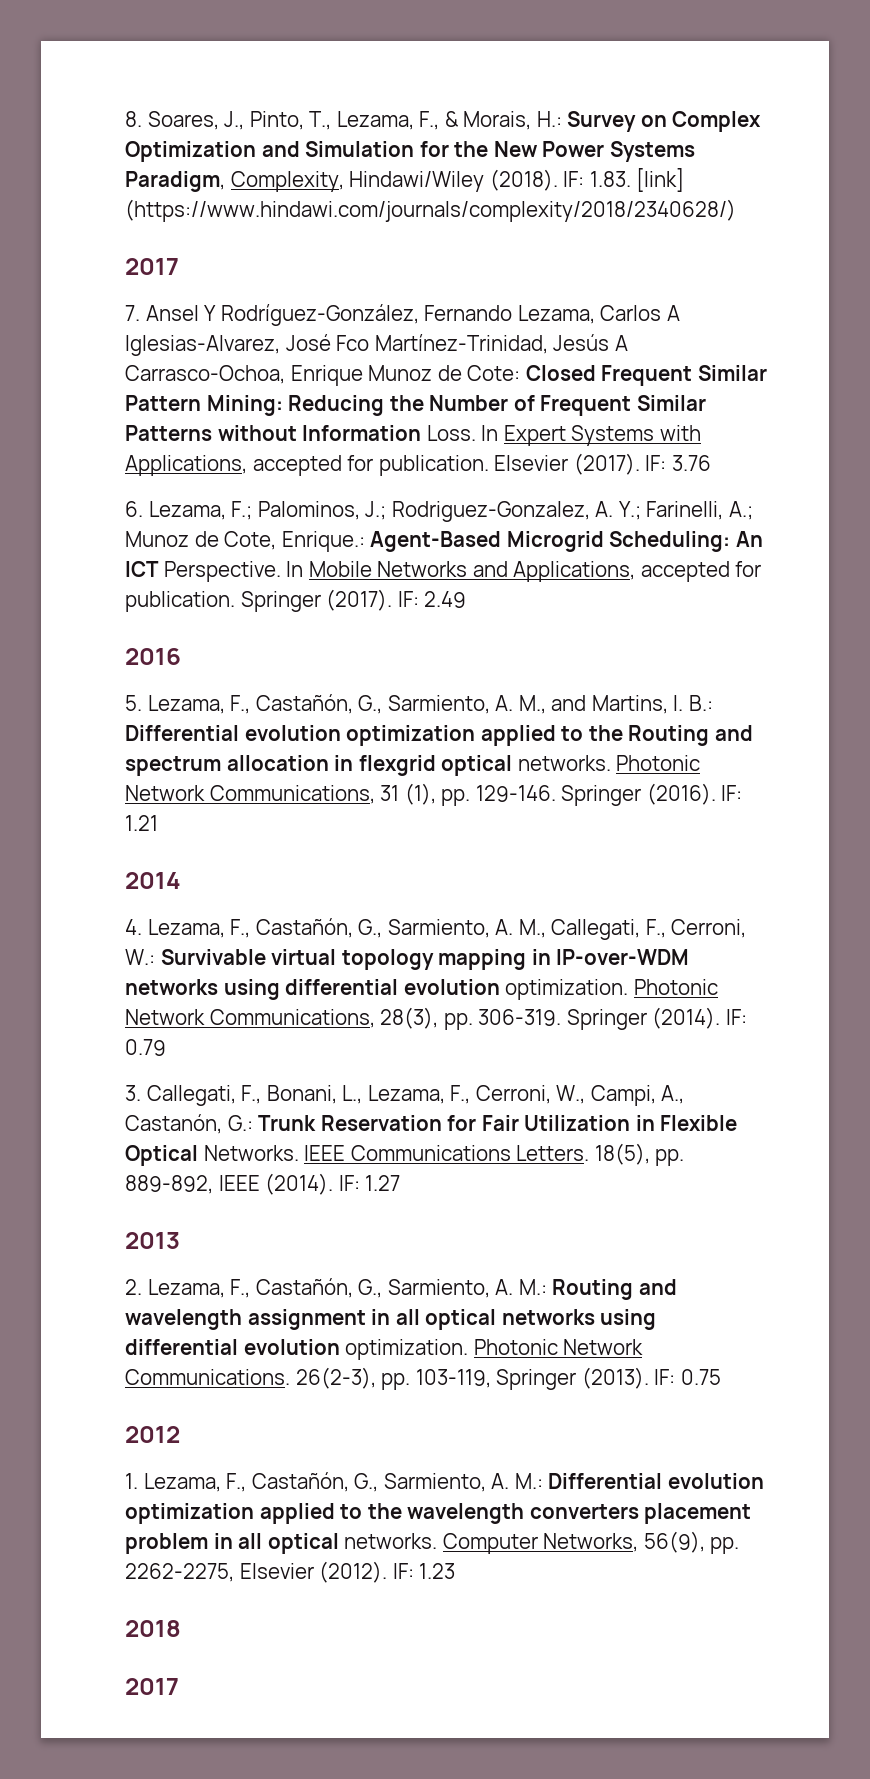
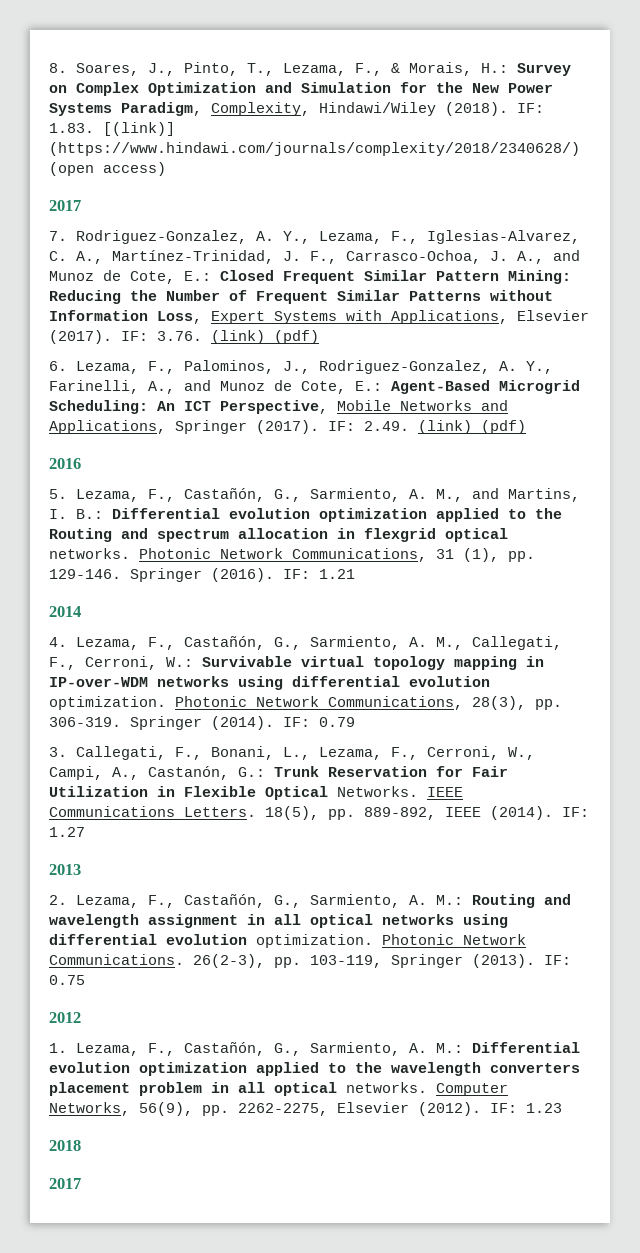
[636,168,685,192] [link] -> [103,122,175,136] [(link)]
(736, 210) none -> [49,162,166,176] (open access)
[145,304,680,326] [125,334,628,356] [125,365,521,386] Ansel Y Rodríguez-González, Fernando Lezama, Carlos A Iglesias-Alvarez, José Fco Martínez-Trinidad, Jesús A Carrasco-Ochoa, Enrique Munoz de Cote: -> [76,230,580,244] [49,250,580,264] [49,270,211,284] Rodriguez-Gonzalez, A. Y., Lezama, F., Iglesias-Alvarez, C. A., Martínez-Trinidad, J. F., Carrasco-Ochoa, J. A., and Munoz de Cote, E.:
[426,425,499,441] Loss. In -> [157,311,202,324] Loss,
[252,453,711,476] [125,501,753,522] [125,531,365,552] accepted for publication. Elsevier (2017). IF: 3.76 // 6. Lezama, F.; Palominos, J.; Rodriguez-Gonzalez, A. Y.; Farinelli, A.; Munoz de Cote, Enrique.: -> [517,310,589,321] [49,330,319,344] [49,360,553,374] [49,380,382,394] Elsevier (2017). IF: 3.76. (link) (pdf) // 6. Lezama, F., Palominos, J., Rodriguez-Gonzalez, A. Y., Farinelli, A., and Munoz de Cote, E.:
[163,561,304,582] Perspective. In -> [220,400,328,414] Perspective,
[640,561,762,582] [125,589,467,612] accepted for publication. Springer (2017). IF: 2.49 -> [175,420,526,434] Springer (2017). IF: 2.49. (link) (pdf)

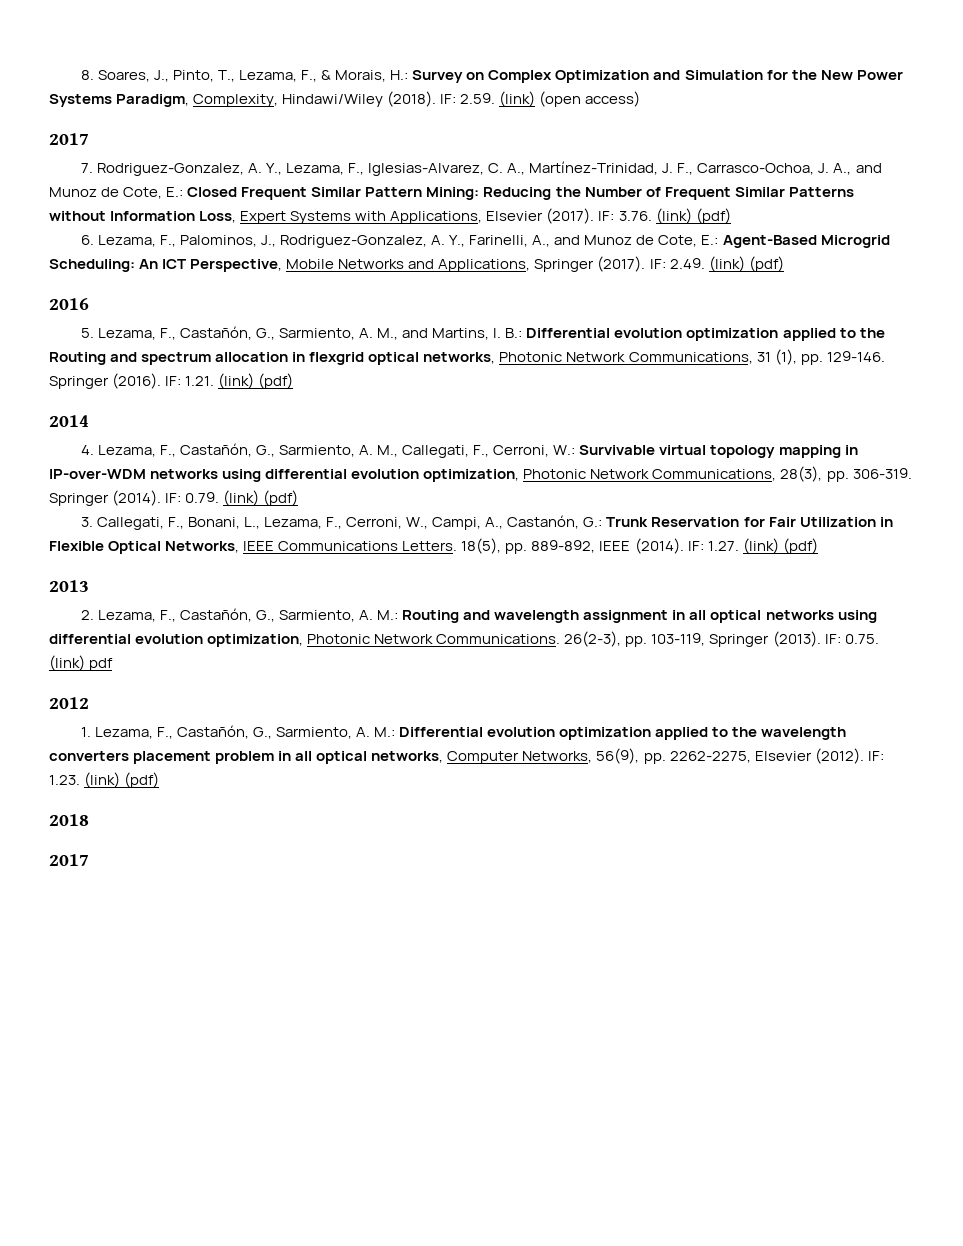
[49,122,175,136] [49,142,580,156] 1.83. [(link)] (https://www.hindawi.com/journals/complexity/2018/2340628/) -> [460,91,536,107] 2.59. (link)
[49,548,130,559] networks. -> [423,352,496,364] networks,
[319,569,355,579] 1.21 -> [185,373,294,389] 1.21. (link) (pdf)
[49,696,166,710] optimization. -> [423,469,520,482] optimization,
[319,717,355,727] 0.79 -> [185,490,299,506] 0.79. (link) (pdf)
[337,786,418,797] Networks. -> [165,541,240,553] Networks,
[49,827,85,837] 1.27 -> [707,538,818,554] 1.27. (link) (pdf)
[256,934,373,948] optimization. -> [207,634,304,647] optimization,
[49,975,85,985] 0.75 -> [844,634,879,644] [49,655,114,671] 0.75. (link) pdf
[346,1082,427,1093] networks. -> [371,751,444,763] networks,
[526,1103,562,1113] 1.23 -> [49,772,160,788] 1.23. (link) (pdf)

